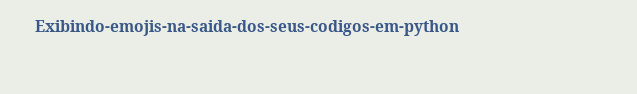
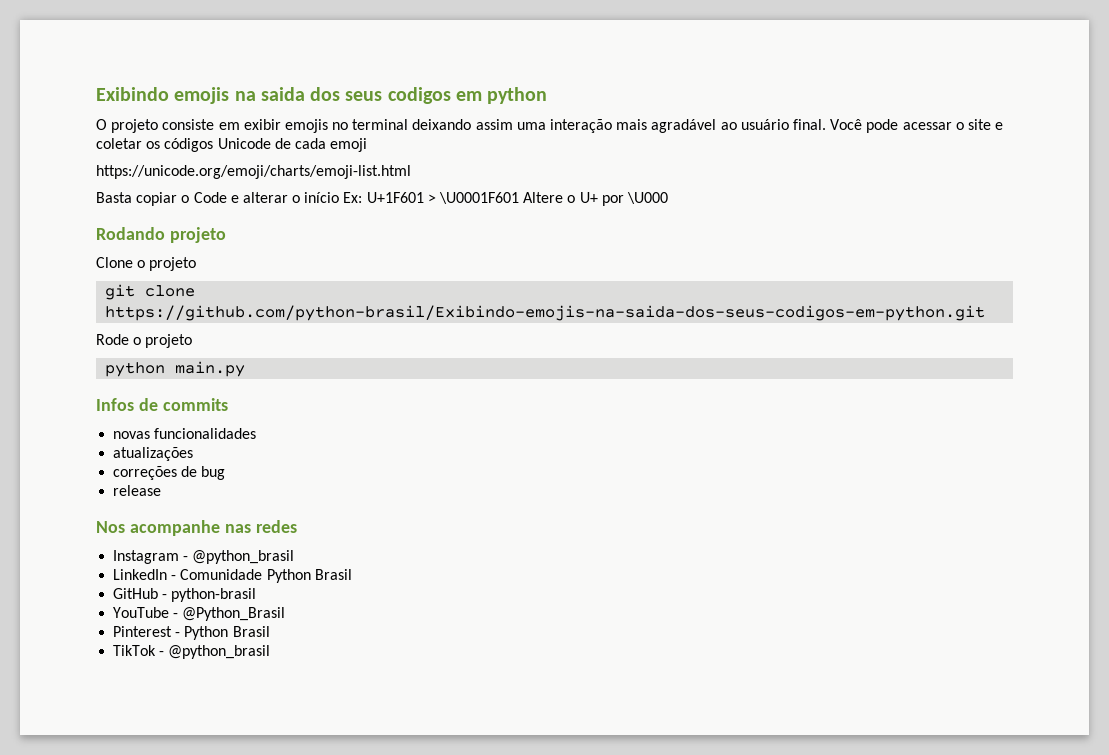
[35,20,459,36] Exibindo-emojis-na-saida-dos-seus-codigos-em-python -> [96,87,548,104] [96,119,1004,133] [96,138,368,152] [96,165,411,179] [96,192,668,206] [96,227,226,243] [96,257,197,271] [105,284,196,300] [105,305,986,321] [96,334,193,348] [105,361,246,377] [96,398,228,411] [113,428,257,439] [113,447,194,461] [113,466,226,480] [113,485,162,496] [96,520,297,536] [113,550,295,564] [113,569,352,583] [113,588,257,602] [113,607,286,621] [113,626,270,640] [113,645,271,659] Exibindo emojis na saida dos seus codigos em python // O projeto consiste em exibir emojis no terminal deixando assim uma interação mais agradável ao usuário final. Você pode acessar o site e coletar os códigos Unicode de cada emoji // https://unicode.org/emoji/charts/emoji-list.html // Basta copiar o Code e alterar o início Ex: U+1F601 > \U0001F601 Altere o U+ por \U000 // Rodando projeto // Clone o projeto // git clone https://github.com/python-brasil/Exibindo-emojis-na-saida-dos-seus-codigos-em-python.git // Rode o projeto // python main.py // Infos de commits // novas funcionalidades // atualizações // correções de bug // release // Nos acompanhe nas redes // Instagram - @python_brasil // LinkedIn - Comunidade Python Brasil // GitHub - python-brasil // YouTube - @Python_Brasil // Pinterest - Python Brasil // TikTok - @python_brasil

